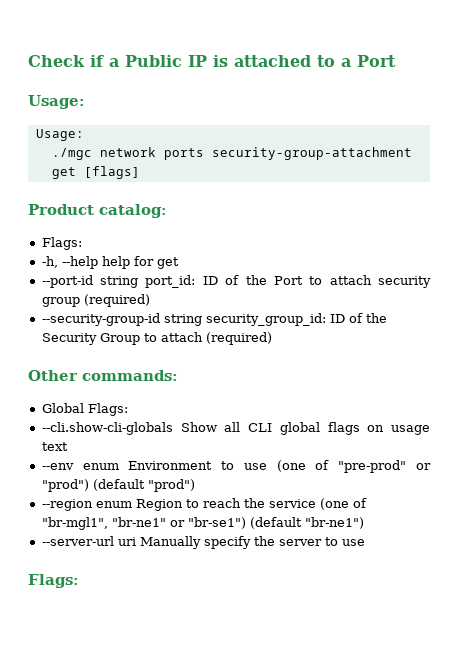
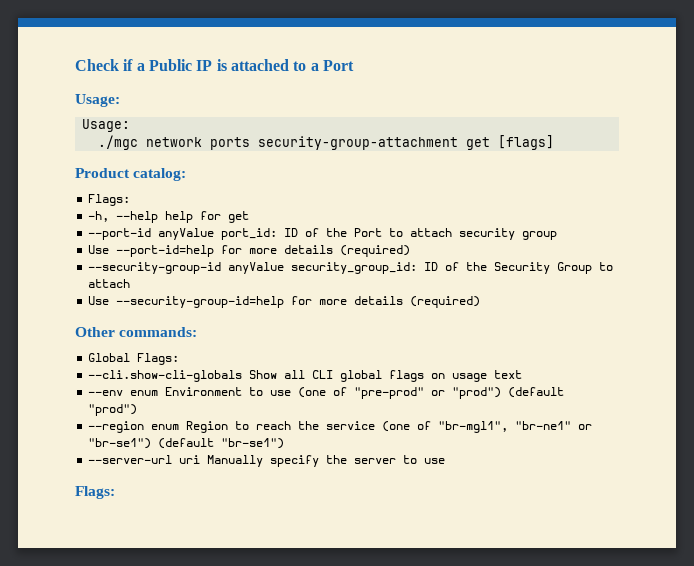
[100,276,139,288] string -> [158,228,215,240] anyValue
(80, 302) none -> [88,245,334,257] // Use --port-id=help for more details
[163,314,202,326] string -> [228,262,285,274] anyValue
(203, 337) none -> [88,296,404,308] // Use --security-group-id=help for more details
[304,517,364,529] "br-ne1") -> [221,438,285,449] "br-se1")

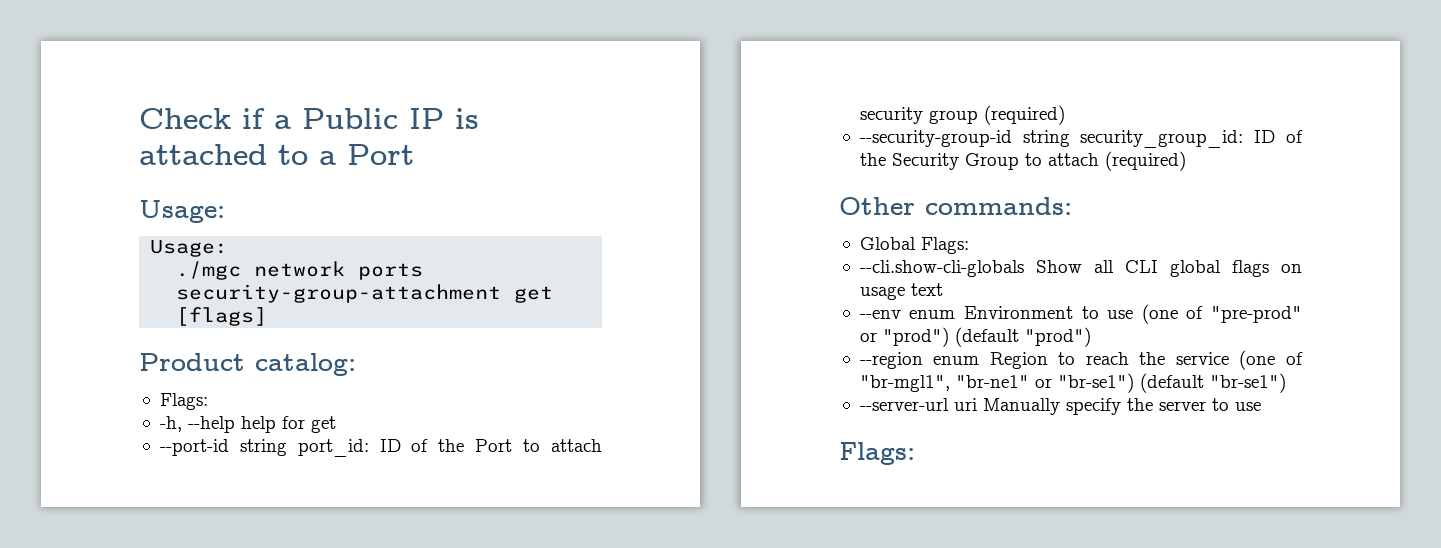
[158,228,215,240] anyValue -> [239,439,287,456] string
[88,245,334,257] // Use --port-id=help for more details -> (978, 117) none
[228,262,285,274] anyValue -> [1022,130,1070,147] string
[88,296,404,308] // Use --security-group-id=help for more details -> (1099, 159) none

